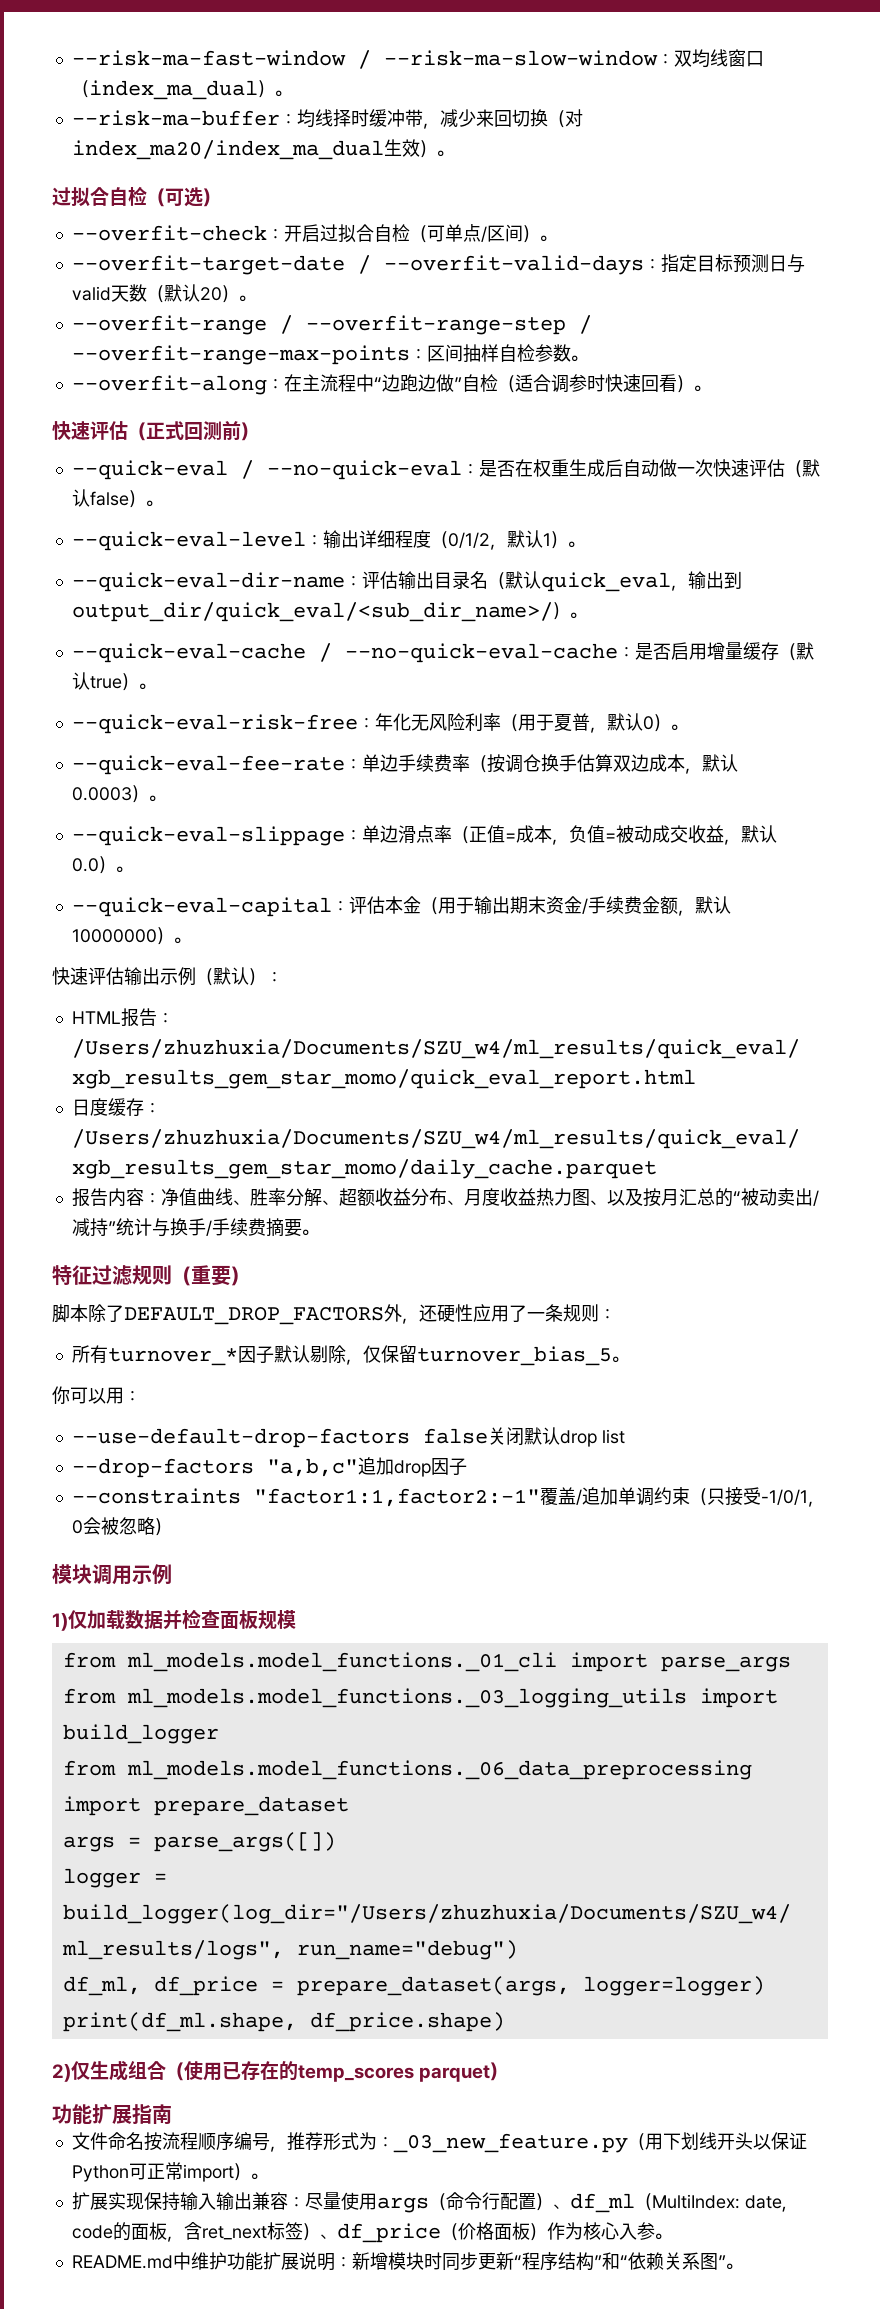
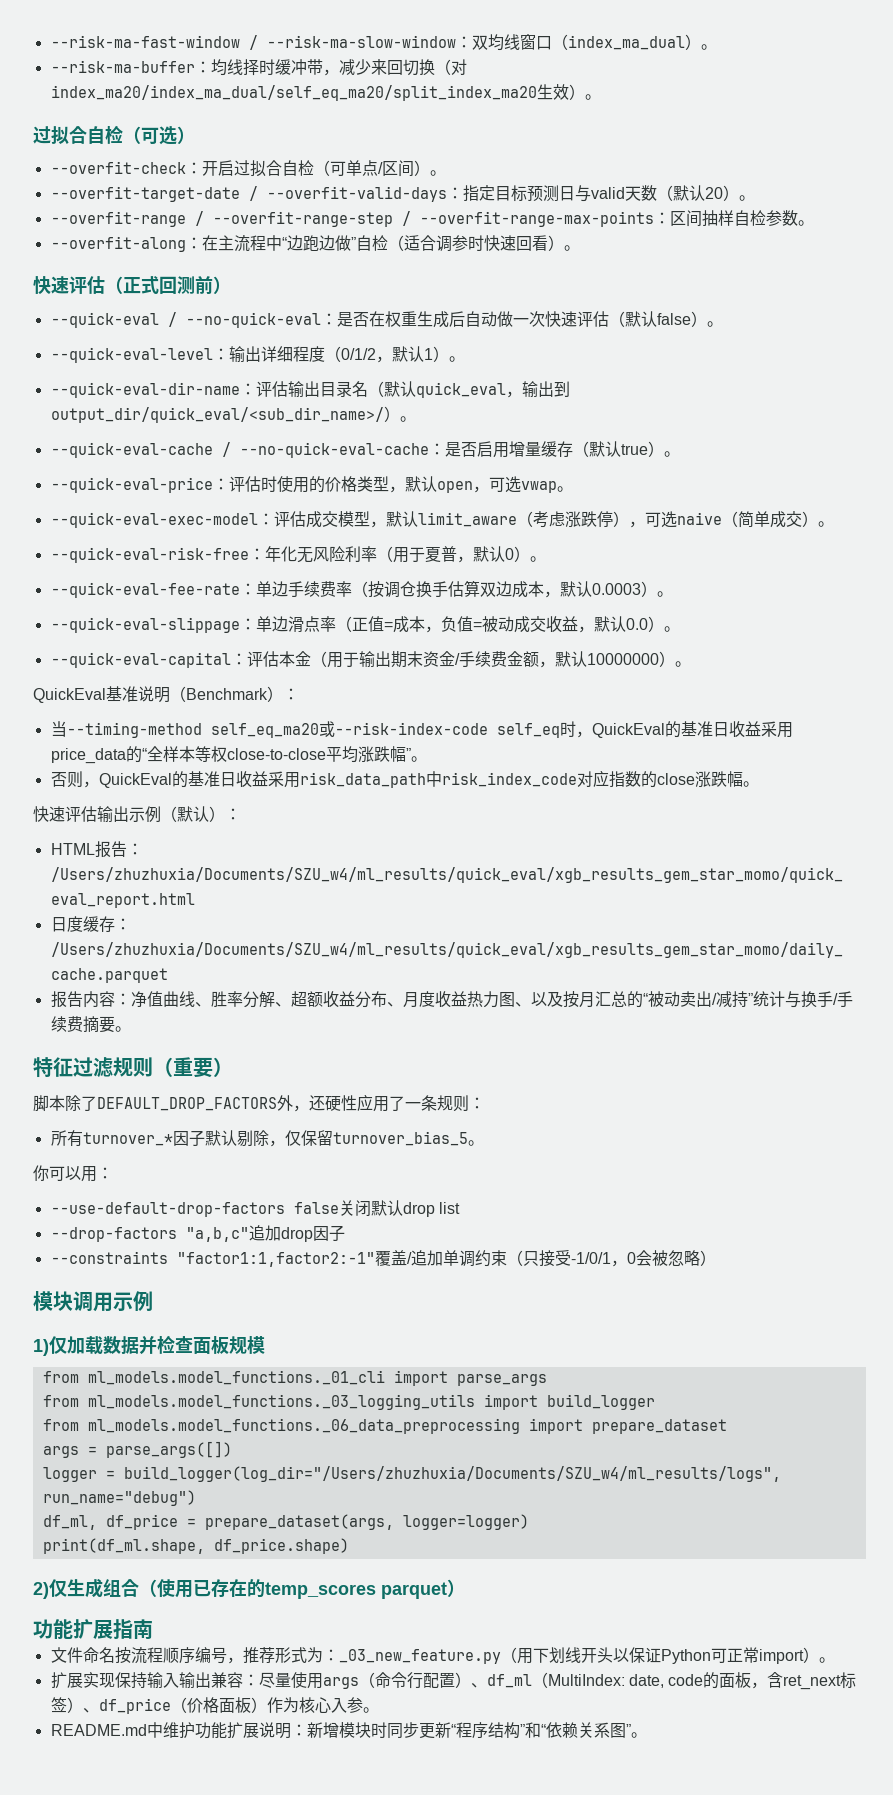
[71,140,384,160] index_ma20/index_ma_dual -> [50,85,537,101] index_ma20/index_ma_dual/self_eq_ma20/split_index_ma20
(156, 686) none -> [50,476,573,493] [50,511,834,528] // --quick-eval-price：评估时使用的价格类型，默认open，可选vwap。 // --quick-eval-exec-model：评估成交模型，默认limit_aware（考虑涨跌停），可选naive（简单成交）。
(191, 940) none -> [33,686,299,703] [50,721,793,738] [50,746,427,764] [50,770,759,788] // QuickEval基准说明（Benchmark）： // 当--timing-method self_eq_ma20或--risk-index-code self_eq时，QuickEval的基准日收益采用price_data的“全样本等权close-to-close平均涨跌幅”。 // 否则，QuickEval的基准日收益采用risk_data_path中risk_index_code对应指数的close涨跌幅。

